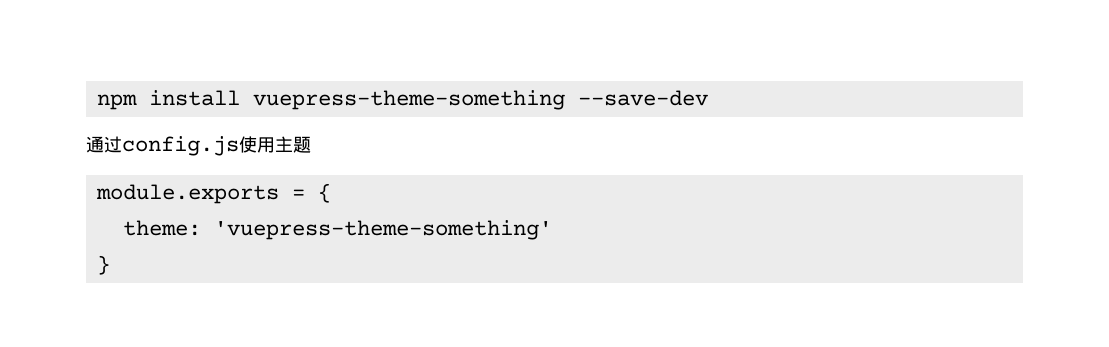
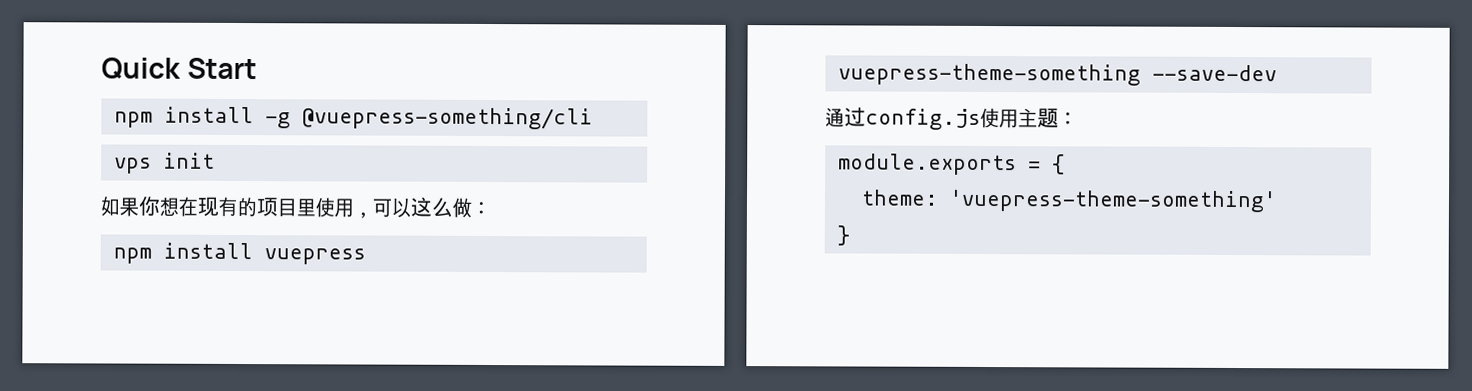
[96,90,240,110] npm install -> [101,57,257,80] [113,106,593,130] [113,152,215,174] [100,196,491,219] [112,242,366,265] Quick Start // npm install -g @vuepress-something/cli // vps init // 如果你想在现有的项目里使用，可以这么做： // npm install vuepress
(311, 144) none -> [1058,112,1078,126] ：

